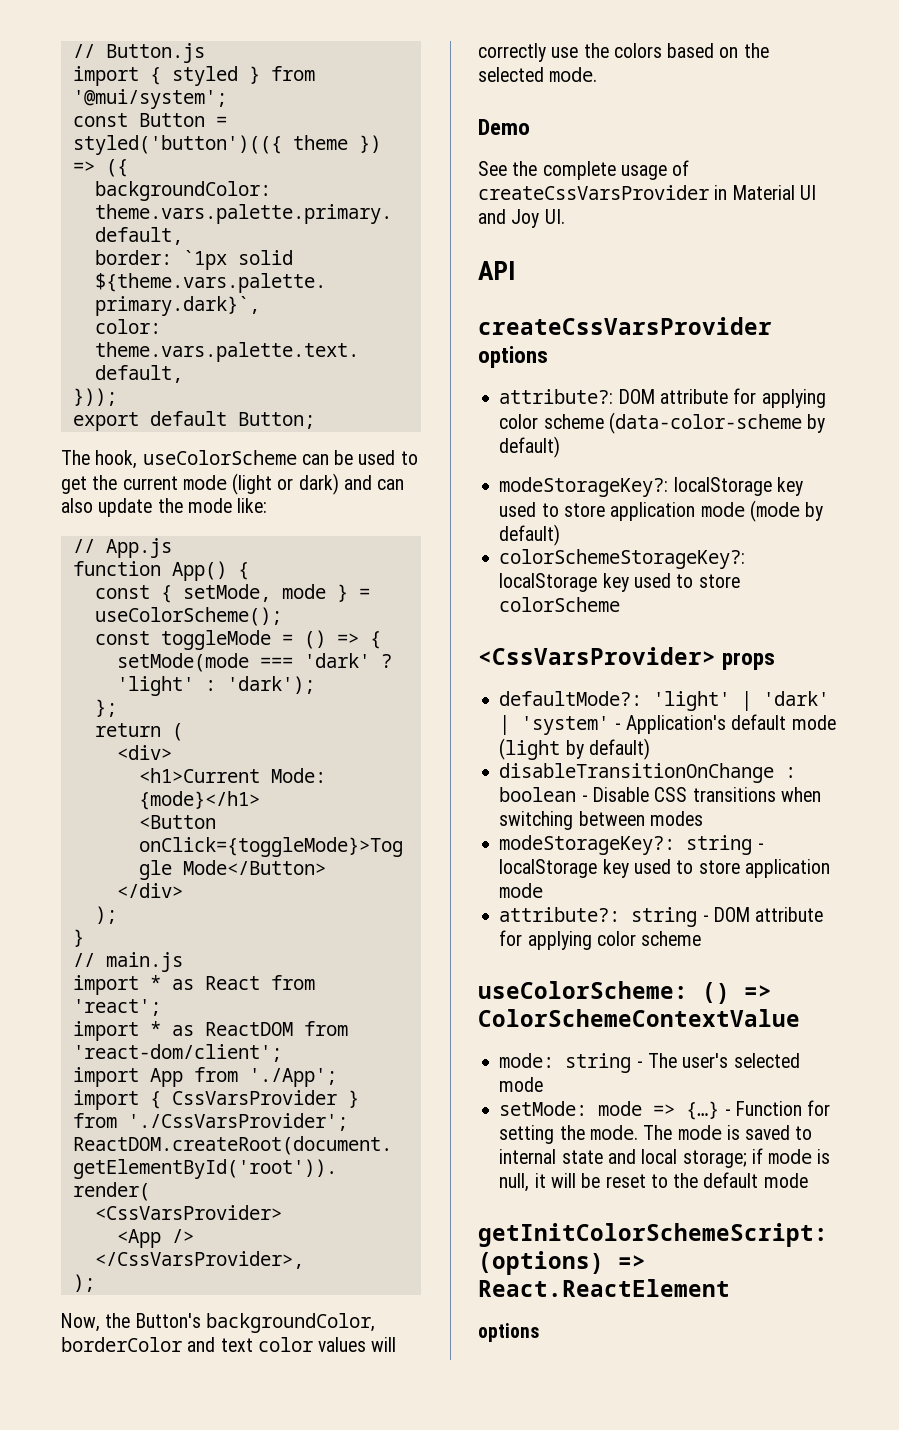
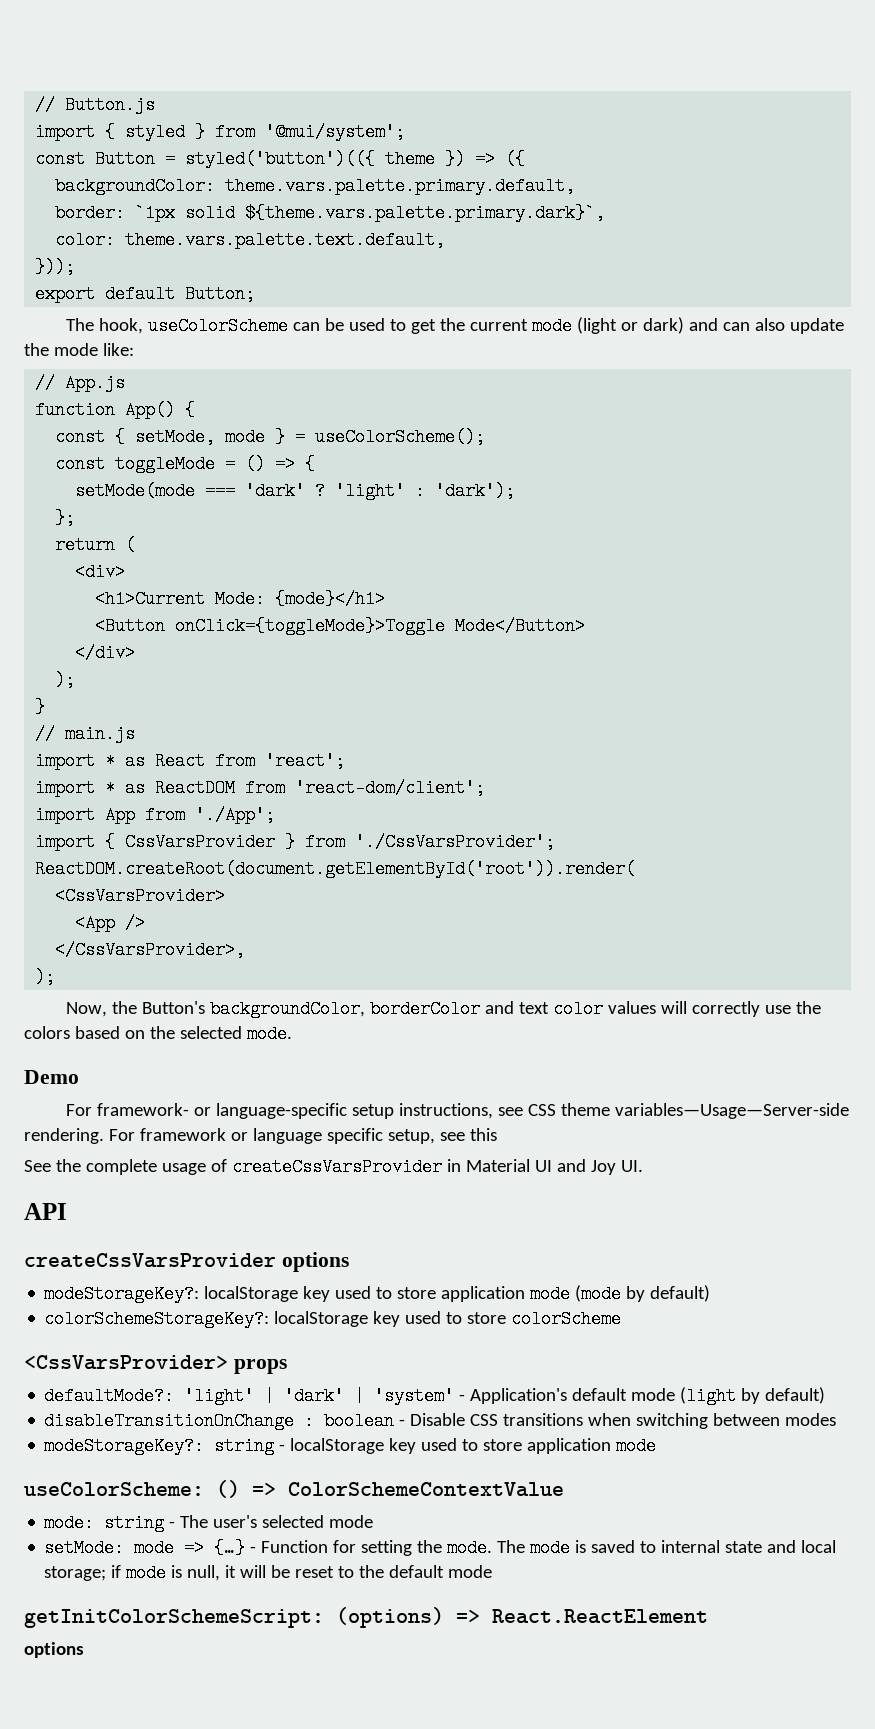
(530, 127) none -> [65,1103,849,1119] [24,1128,497,1144] // For framework- or language-specific setup instructions, see CSS theme variables—Usage—Server-side rendering. For framework or language specific setup, see this
[499,388,826,408] [499,412,826,434] [499,436,561,458] // attribute?: DOM attribute for applying color scheme (data-color-scheme by default) -> (349, 1262) none
[499,907,824,927] [499,930,702,950] // attribute?: string - DOM attribute for applying color scheme -> (657, 1446) none

